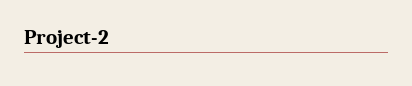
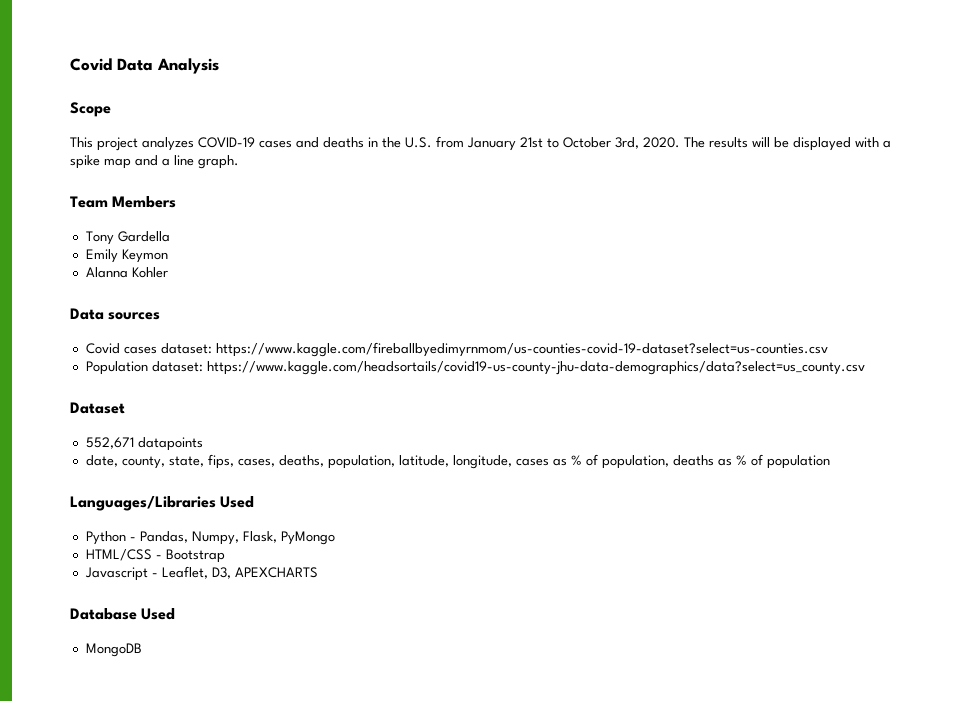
[24,30,109,48] Project-2 -> [70,58,219,74] [70,102,111,117] [70,136,891,151] [70,155,239,169] [70,196,177,208] [85,231,170,245] [85,249,168,263] [85,267,168,278] [70,308,161,320] [85,342,828,357] [85,361,865,375] [70,402,125,414] [85,437,203,451] [85,454,830,469] [70,496,255,511] [85,531,335,545] [85,549,225,563] [84,566,318,581] [70,608,176,620] [85,643,142,657] Covid Data Analysis // Scope // This project analyzes COVID-19 cases and deaths in the U.S. from January 21st to October 3rd, 2020. The results will be displayed with a spike map and a line graph. // Team Members // Tony Gardella // Emily Keymon // Alanna Kohler // Data sources // Covid cases dataset: https://www.kaggle.com/fireballbyedimyrnmom/us-counties-covid-19-dataset?select=us-counties.csv // Population dataset: https://www.kaggle.com/headsortails/covid19-us-county-jhu-data-demographics/data?select=us_county.csv // Dataset // 552,671 datapoints // date, county, state, fips, cases, deaths, population, latitude, longitude, cases as % of population, deaths as % of population // Languages/Libraries Used // Python - Pandas, Numpy, Flask, PyMongo // HTML/CSS - Bootstrap // Javascript - Leaflet, D3, APEXCHARTS // Database Used // MongoDB

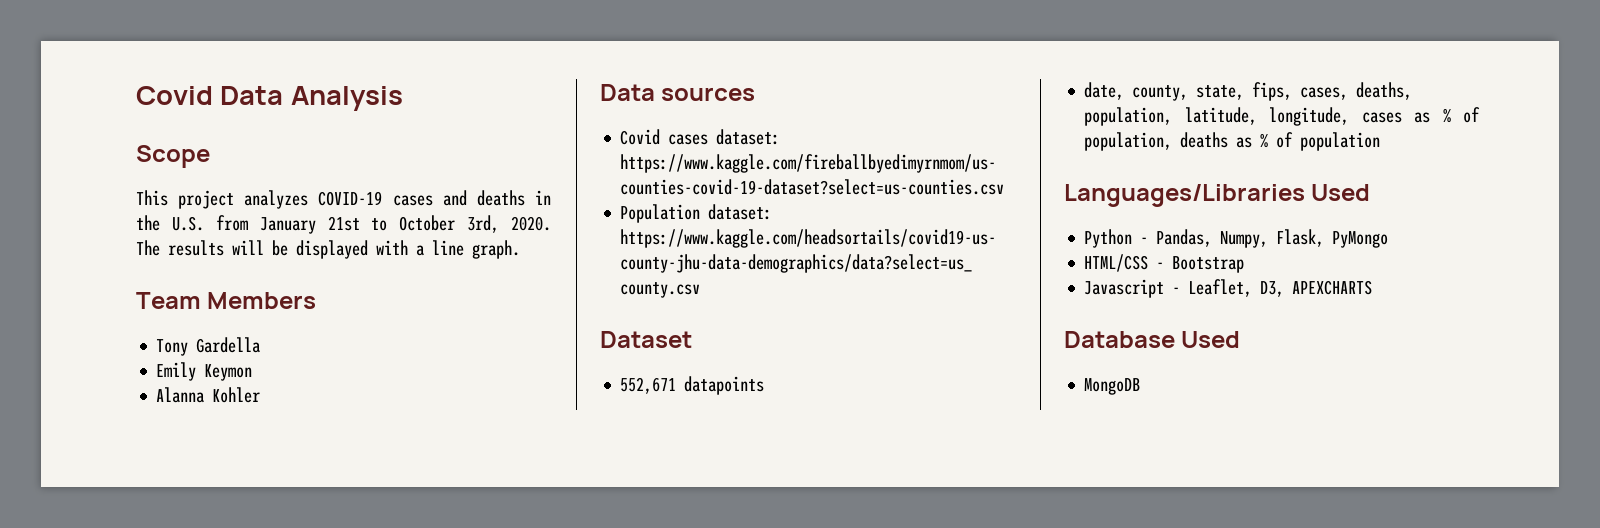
[70,155,170,169] spike map and a -> (424, 250) none

